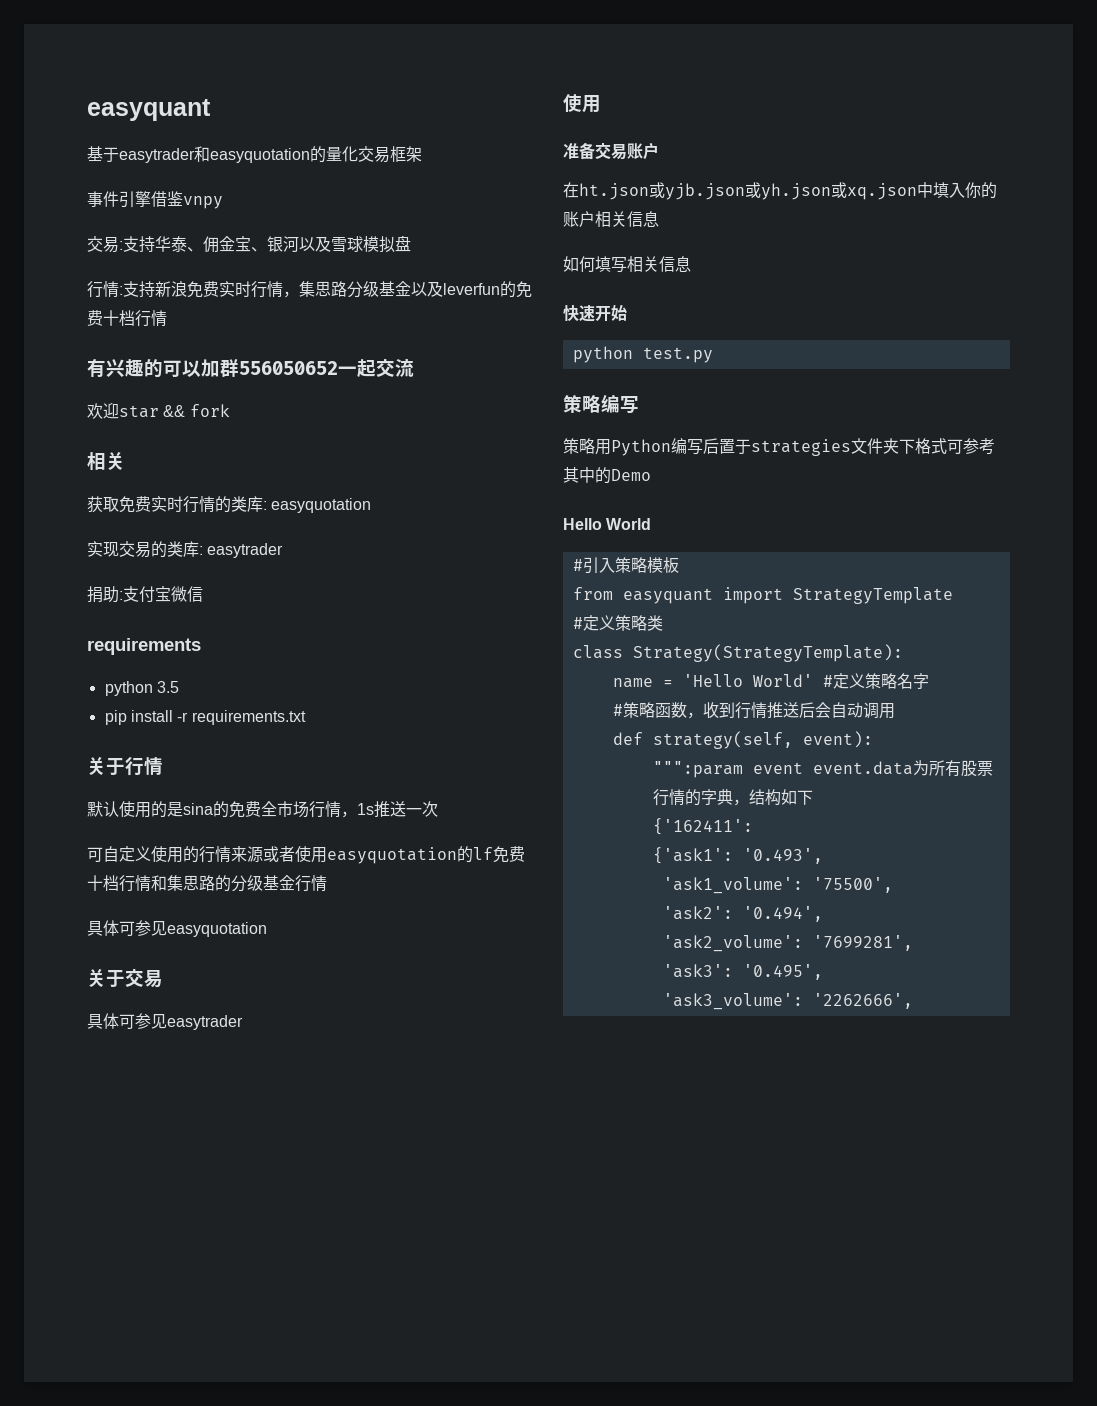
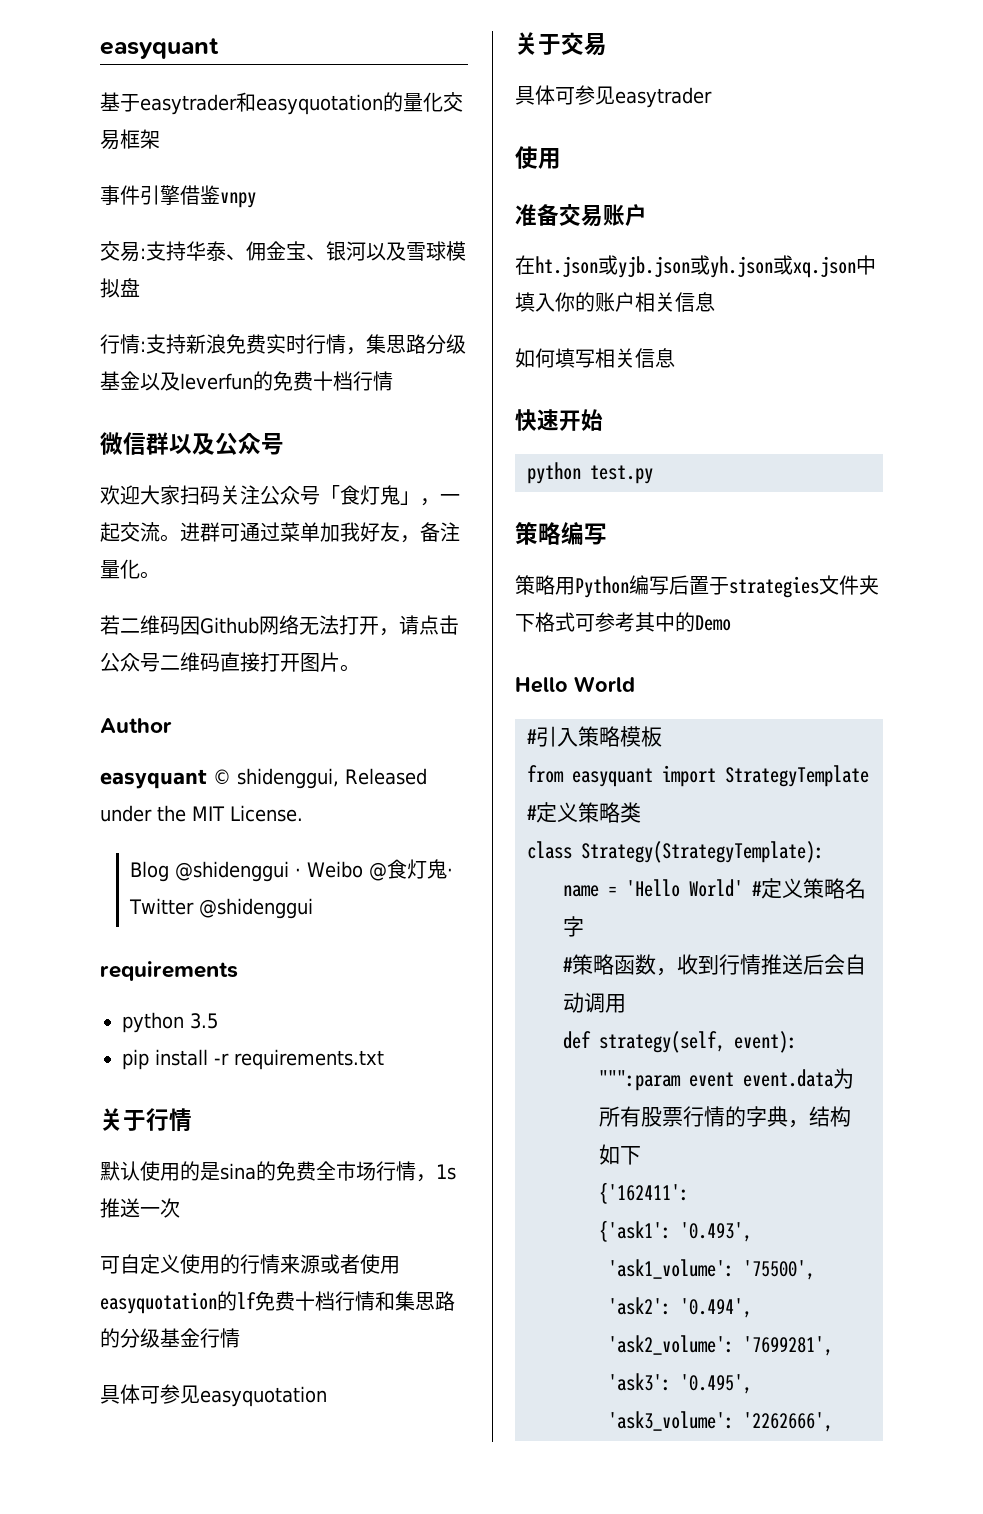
[87,359,414,378] [87,403,230,419] [87,452,125,471] [87,496,372,513] [87,541,284,558] [87,586,203,603] 有兴趣的可以加群556050652一起交流 // 欢迎star && fork // 相关 // 获取免费实时行情的类库: easyquotation // 实现交易的类库: easytrader // 捐助:支付宝微信 -> [100,432,284,455] [100,485,460,506] [100,522,460,543] [100,559,160,579] [100,615,459,636] [100,652,360,672] [100,718,172,733] [100,768,427,789] [100,805,303,822] [129,859,453,882] [128,898,313,919] 微信群以及公众号 // 欢迎大家扫码关注公众号「食灯鬼」，一起交流。进群可通过菜单加我好友，备注量化。 // 若二维码因Github网络无法打开，请点击公众号二维码直接打开图片。 // Author // easyquant © shidenggui, Released under the MIT License. // Blog @shidenggui · Weibo @食灯鬼· Twitter @shidenggui

